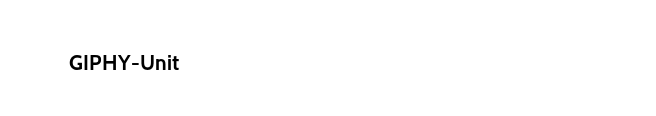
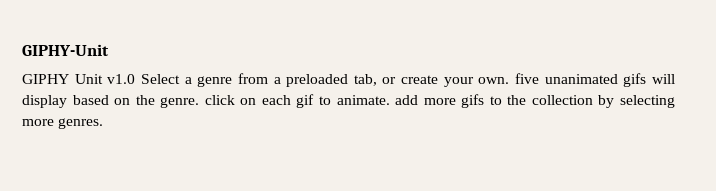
(179, 62) none -> [22,73,675,87] [22,94,675,108] [22,118,104,129] // GIPHY Unit v1.0 Select a genre from a preloaded tab, or create your own. five unanimated gifs will display based on the genre. click on each gif to animate. add more gifs to the collection by selecting more genres.

